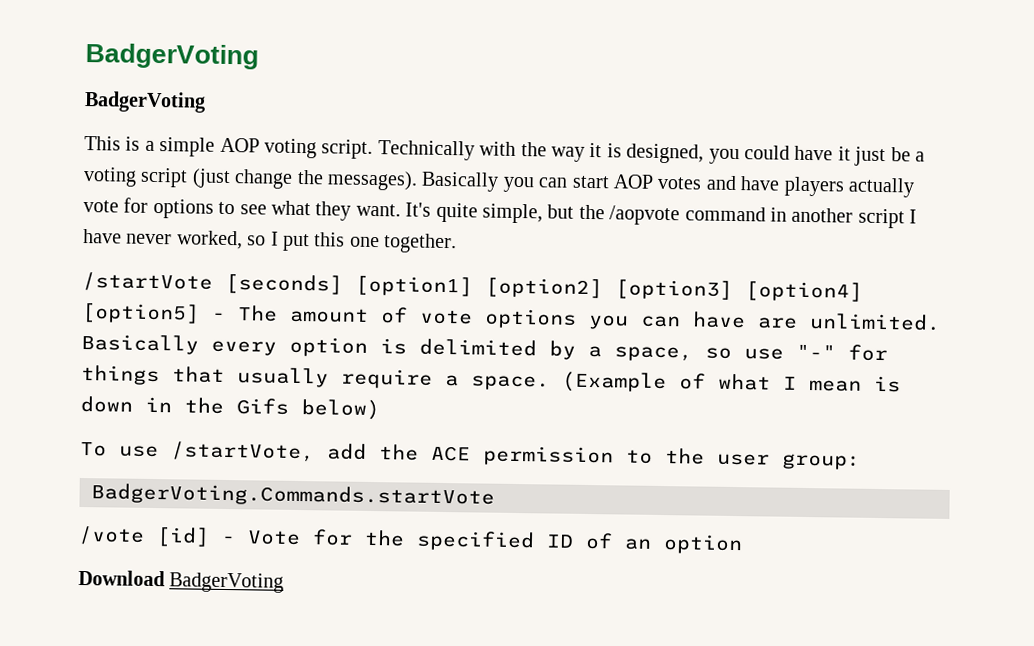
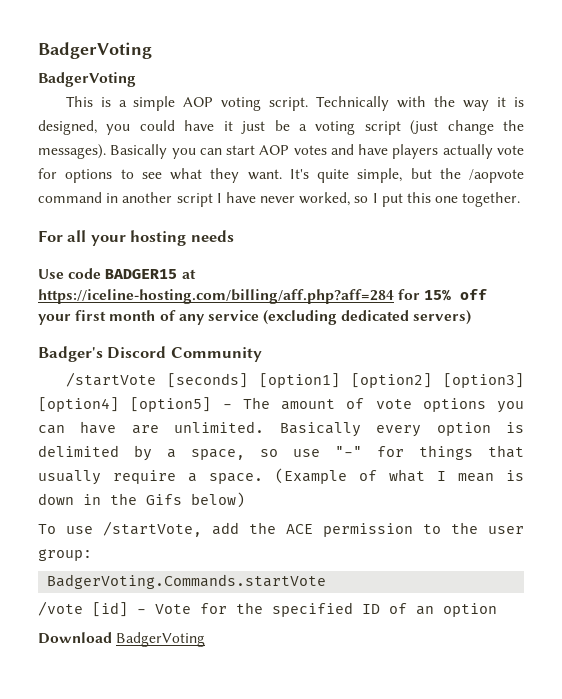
(458, 243) none -> [38,230,234,246] [38,268,196,279] [38,289,488,304] [38,310,472,325] [38,346,262,362] // For all your hosting needs // Use code BADGER15 at https://iceline-hosting.com/billing/aff.php?aff=284 for 15% off your first month of any service (excluding dedicated servers) // Badger's Discord Community

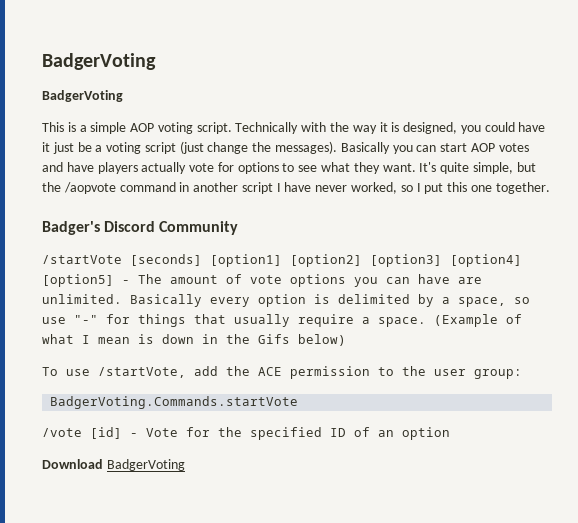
[38,230,234,246] [38,268,196,279] [38,289,488,304] [38,310,472,325] // For all your hosting needs // Use code BADGER15 at https://iceline-hosting.com/billing/aff.php?aff=284 for 15% off your first month of any service (excluding dedicated servers) -> (550, 188) none

